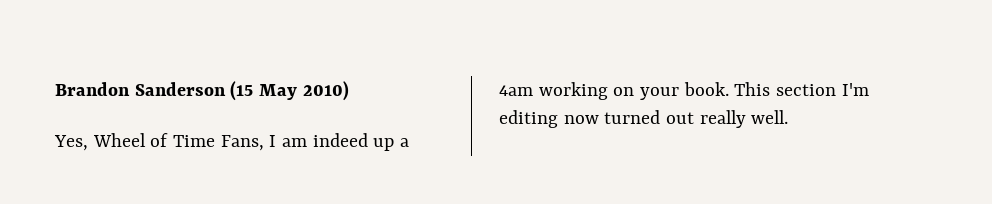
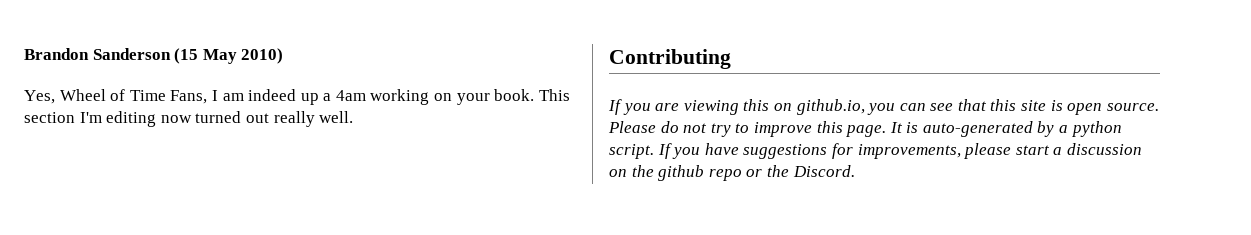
(789, 117) none -> [609,49,731,69] [608,99,1159,115] [608,121,1122,137] [609,143,1142,159] [609,165,855,181] // Contributing // If you are viewing this on github.io, you can see that this site is open source. Please do not try to improve this page. It is auto-generated by a python script. If you have suggestions for improvements, please start a discussion on the github repo or the Discord.

